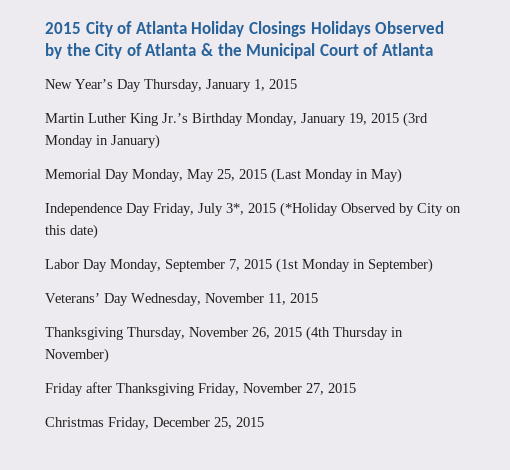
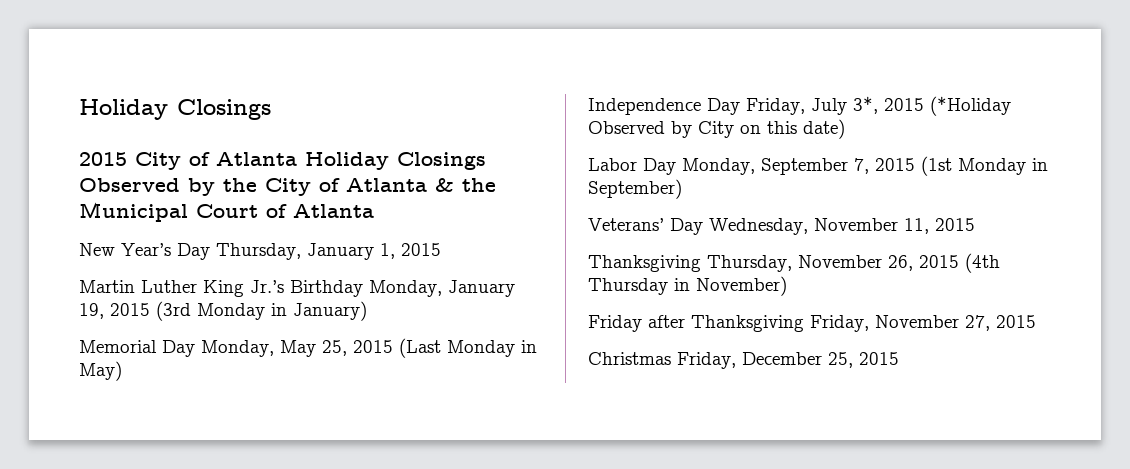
(45, 28) none -> [79,99,271,120] Holiday Closings //
[310,21,371,37] Holidays -> (486, 161) none

